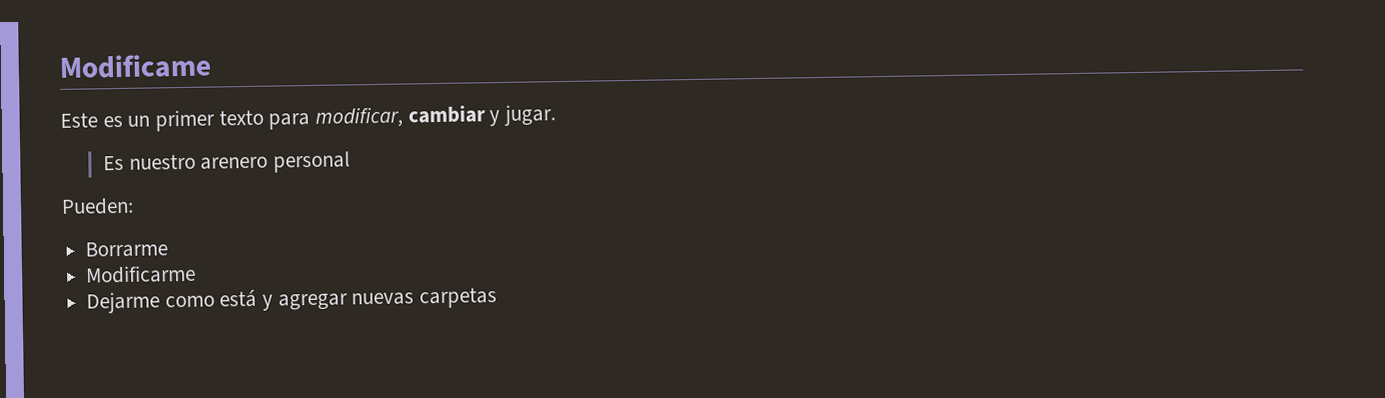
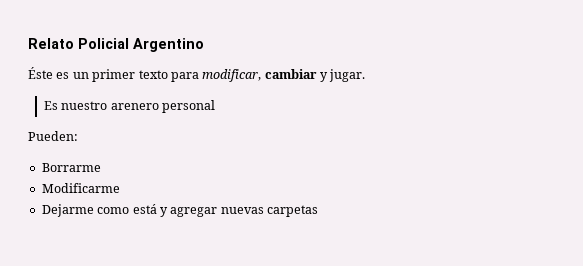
[59,53,212,79] [60,112,98,128] Modificame // Este -> [28,38,204,52] [28,67,53,79] Relato Policial Argentino // Éste

